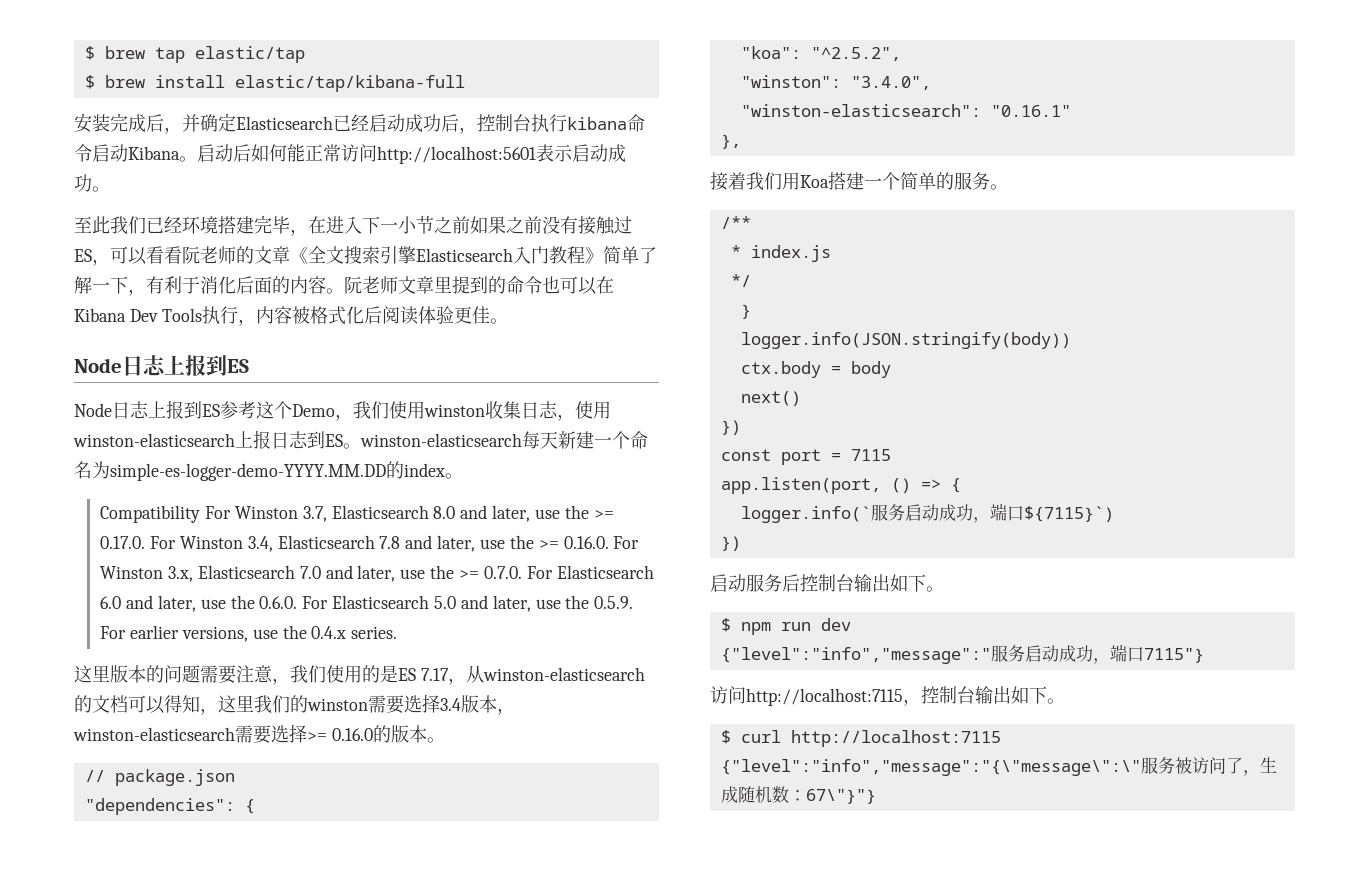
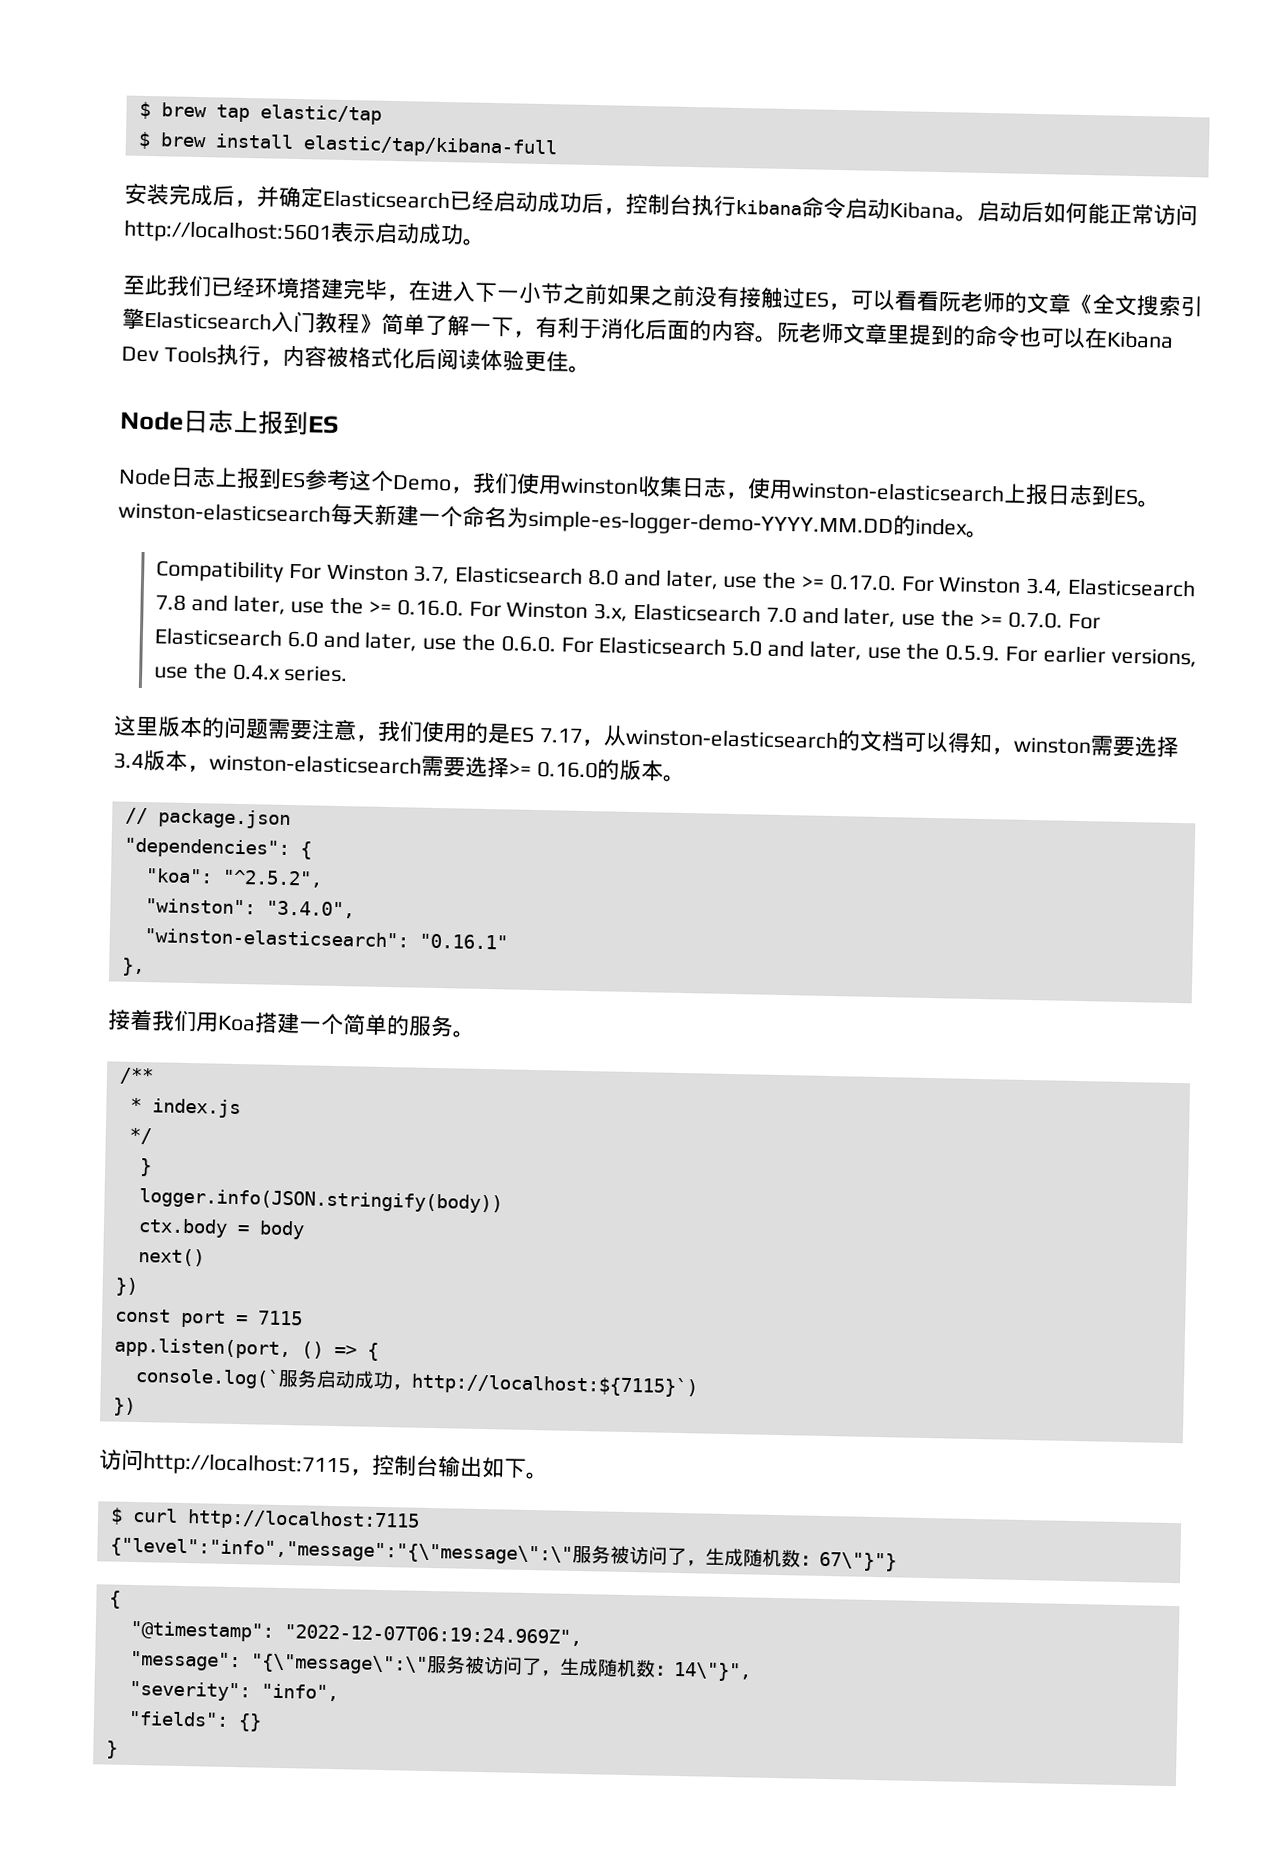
[218,695,308,713] 这里我们的 -> (1014, 751) none
[740,503,1114,523] [720,536,741,551] [710,574,944,592] [720,618,851,635] [720,644,1204,664] logger.info(`服务启动成功，端口${7115}`) // }) // 启动服务后控制台输出如下。 // $ npm run dev // {"level":"info","message":"服务启动成功，端口7115"} -> [134,1366,698,1398] [112,1397,136,1416] console.log(`服务启动成功，http://localhost:${7115}`) // })
(876, 796) none -> [108,1590,121,1609] [129,1620,582,1647] [128,1650,752,1682] [128,1680,339,1702] [127,1710,262,1732] [105,1740,118,1759] // { // "@timestamp": "2022-12-07T06:19:24.969Z", // "message": "{\"message\":\"服务被访问了，生成随机数：14\"}", // "severity": "info", // "fields": {} // }

